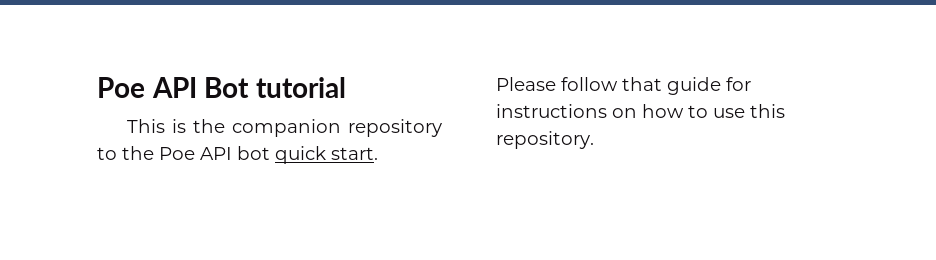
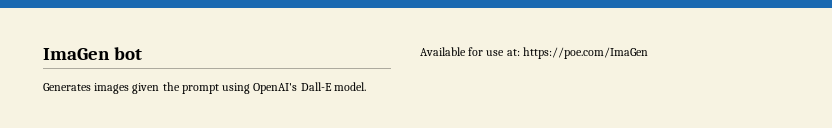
[97,77,346,98] [127,119,442,137] [97,146,378,164] [496,77,751,95] [496,104,785,118] [496,131,594,149] Poe API Bot tutorial // This is the companion repository to the Poe API bot quick start. Please follow that guide for instructions on how to use this repository. -> [43,47,142,60] [43,82,366,94] [420,47,648,59] ImaGen bot // Generates images given the prompt using OpenAI's Dall-E model. Available for use at: https://poe.com/ImaGen

